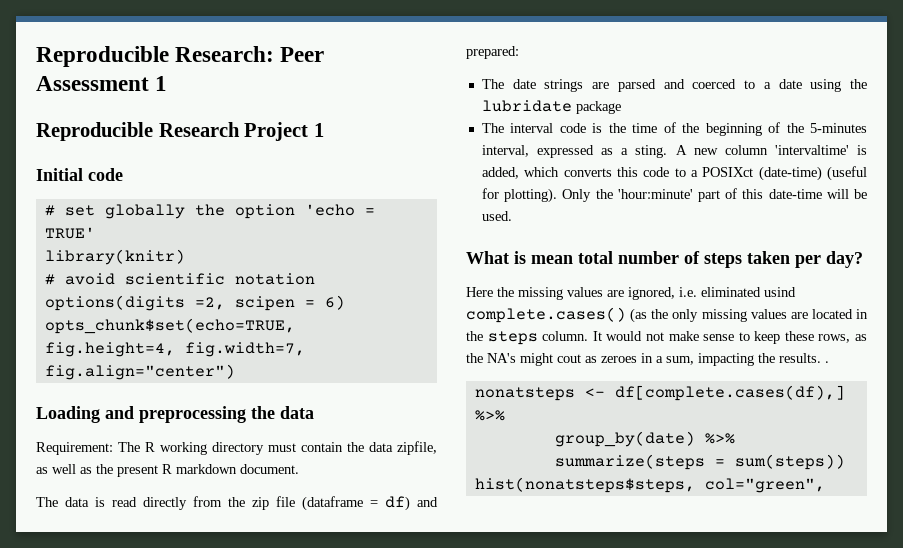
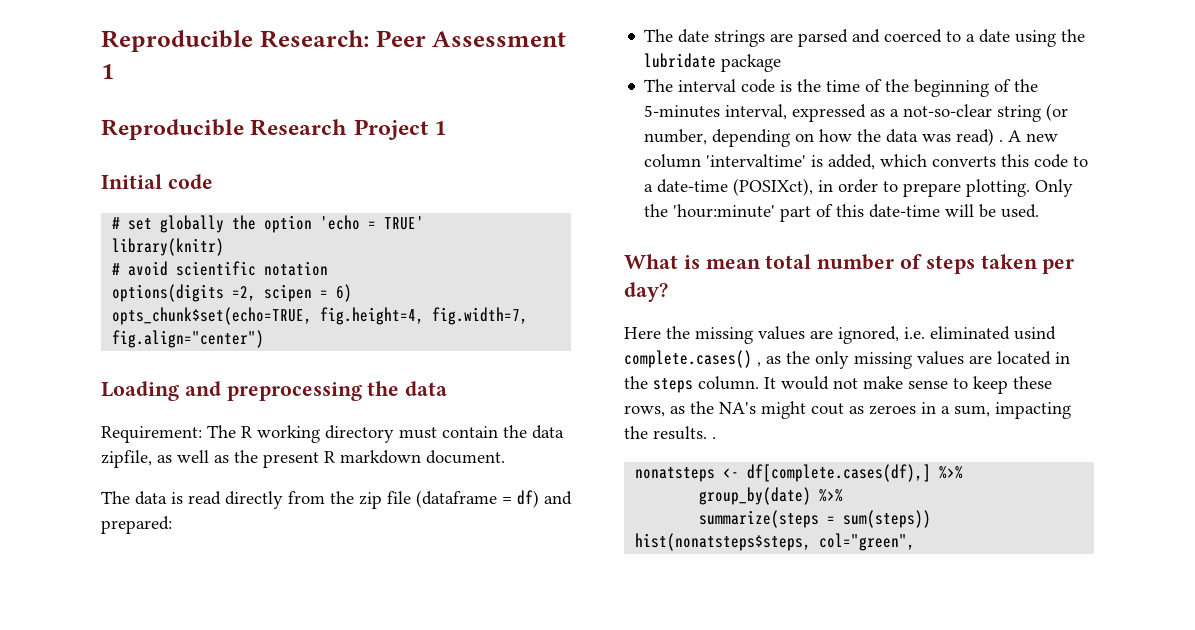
[635,145,668,158] sting. -> [903,103,1069,122] [644,128,1004,147] not-so-clear string (or number, depending on how the data was read) .
[702,166,868,181] [481,188,558,203] POSIXct (date-time) (useful for plotting). -> [657,178,1031,197] date-time (POSIXct), in order to prepare plotting.
[630,308,648,323] (as -> [757,356,781,367] , as

